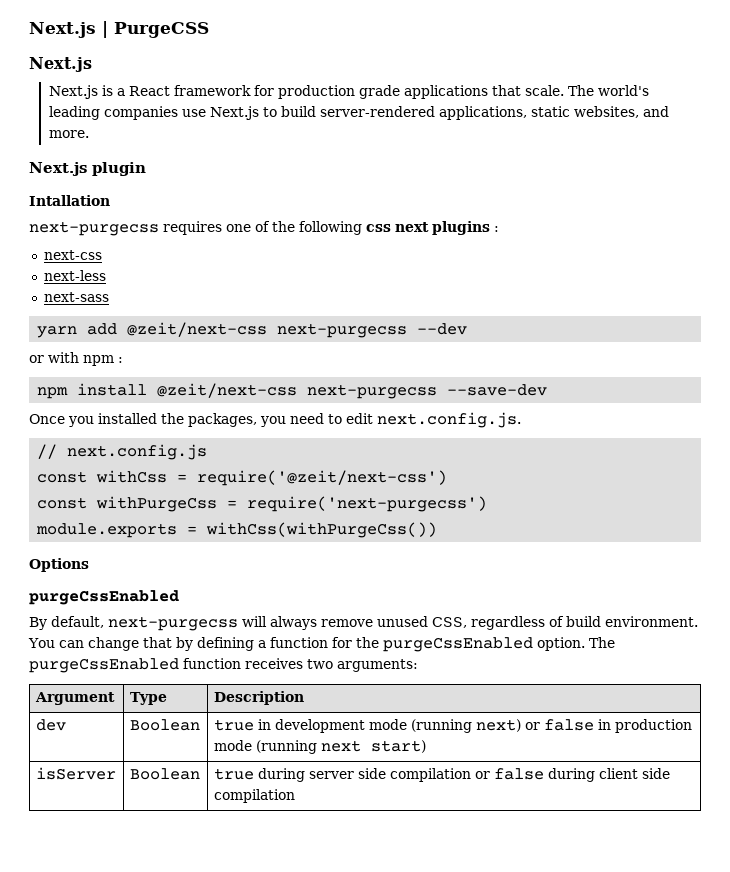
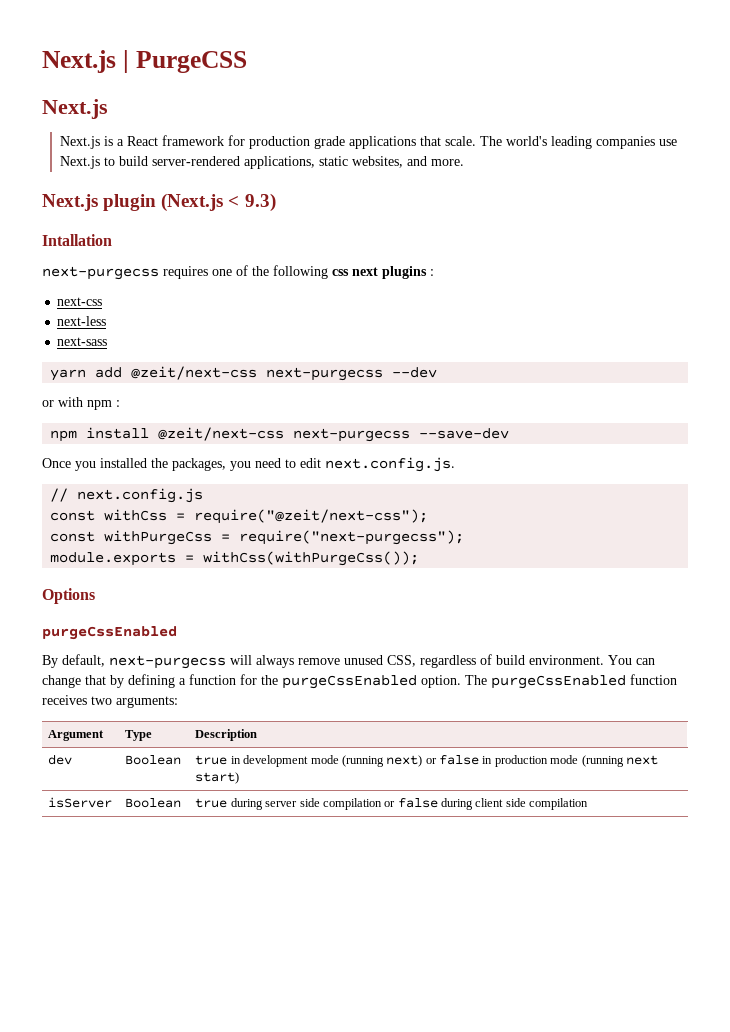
(146, 169) none -> [161,193,276,212] (Next.js < 9.3)
[197,470,448,486] require('@zeit/next-css') -> [194,509,429,524] require("@zeit/next-css");
[247,496,488,512] require('next-purgecss') -> [239,530,465,545] require("next-purgecss");
[206,522,438,538] withCss(withPurgeCss()) -> [203,551,420,566] withCss(withPurgeCss());

